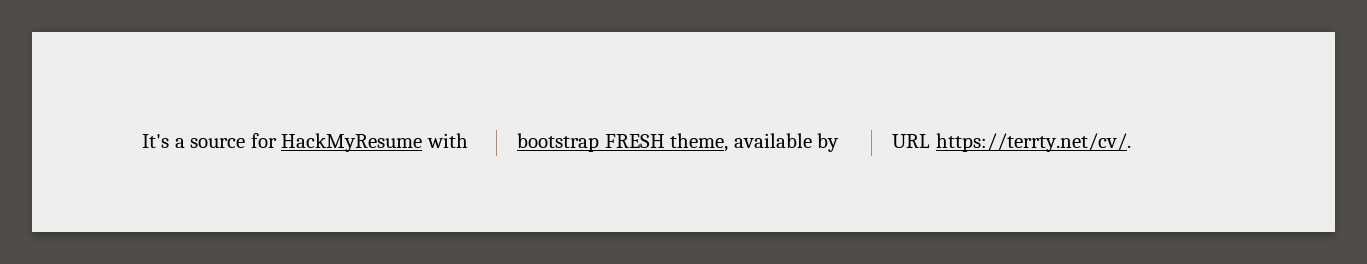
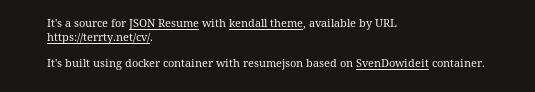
[281,133,665,152] HackMyResume with bootstrap FRESH -> [128,19,268,30] JSON Resume with kendall
(1131, 142) none -> [47,59,485,70] // It's built using docker container with resumejson based on SvenDowideit container.

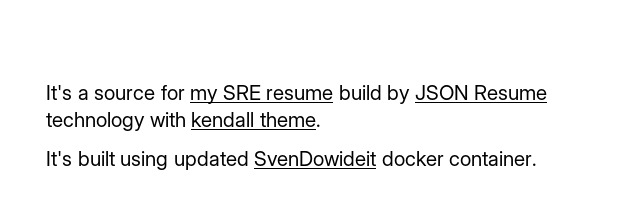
(127, 23) none -> [190,85,411,104] my SRE resume build by
(199, 23) none -> [46,112,145,131] technology
[270,19,397,30] [47,33,153,44] [47,59,429,70] theme, available by URL https://terrty.net/cv/. // It's built using docker container with resumejson based on SvenDowideit -> [259,112,321,127] [46,151,444,170] theme. // It's built using updated SvenDowideit docker

